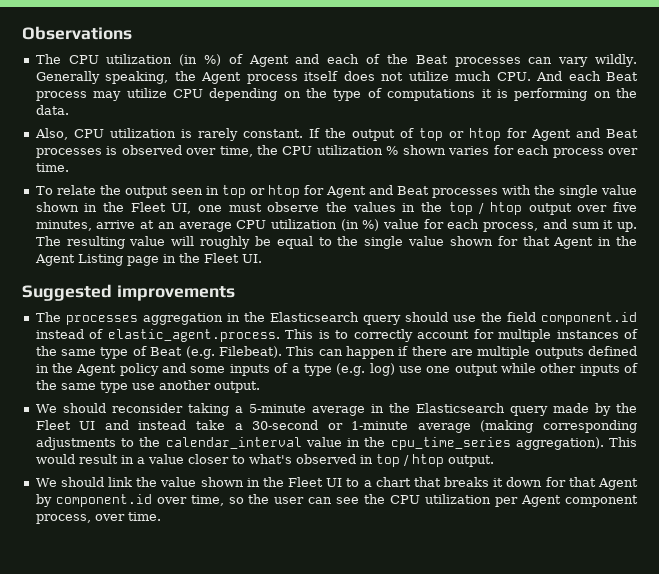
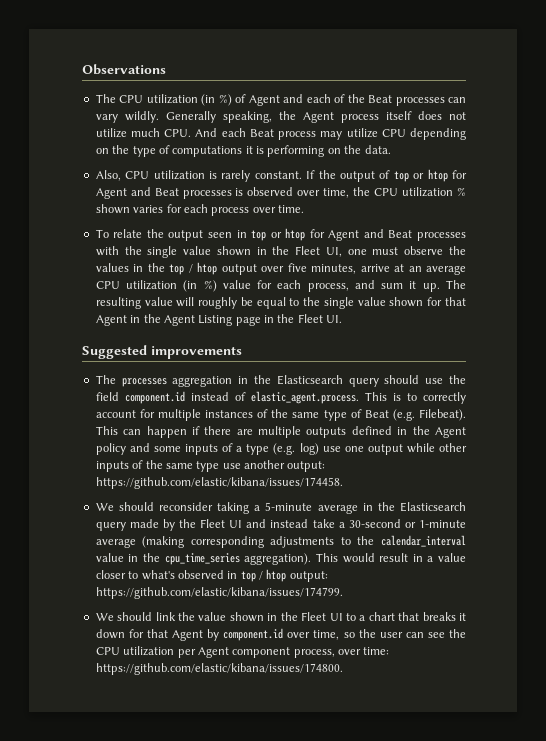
[213,381,260,393] output. -> [287,461,326,472] [95,477,343,489] output: https://github.com/elastic/kibana/issues/174458.
[447,455,494,467] output. -> [289,571,328,582] [95,587,343,599] output: https://github.com/elastic/kibana/issues/174799.
[127,512,161,521] time. -> [363,647,390,655] [95,663,343,675] time: https://github.com/elastic/kibana/issues/174800.

